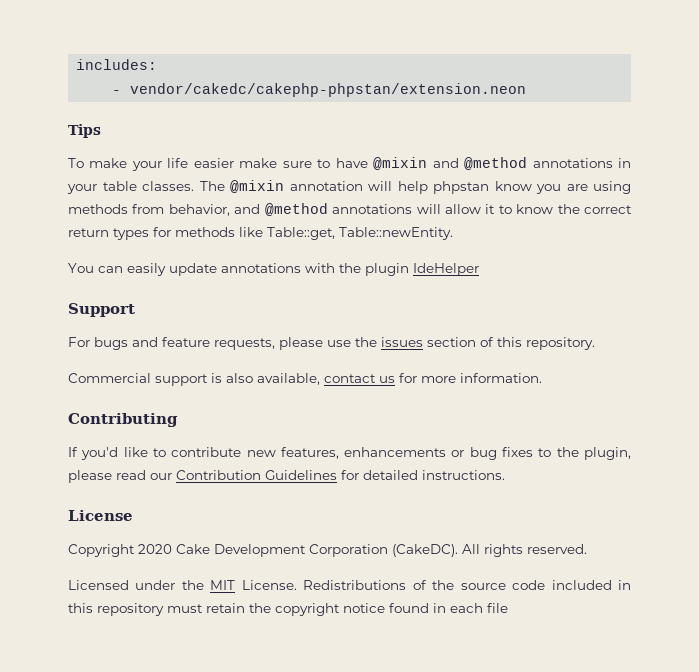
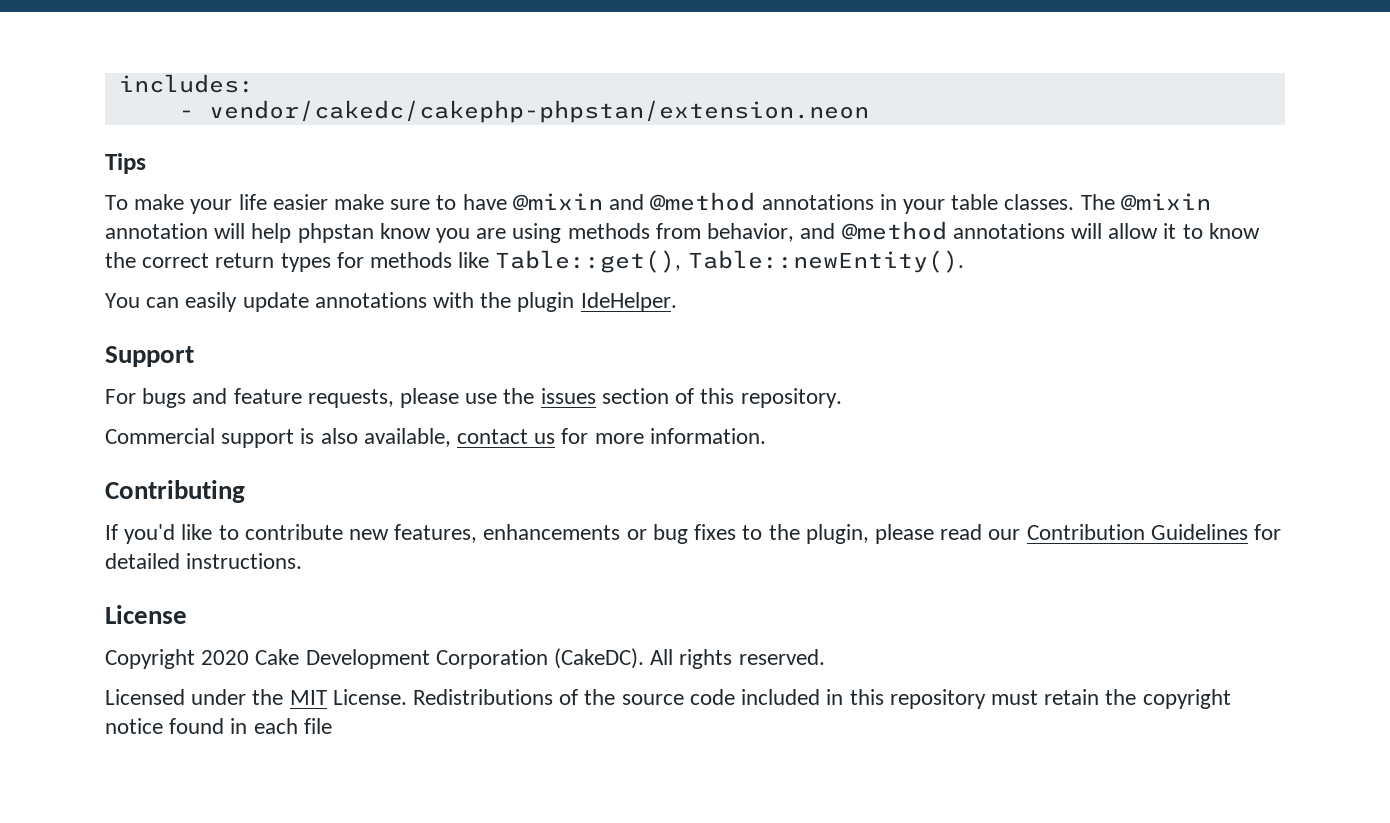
[267,227,453,240] Table::get, Table::newEntity. -> [495,250,964,273] Table::get(), Table::newEntity().
[413,263,479,276] IdeHelper -> [580,292,677,312] IdeHelper.

